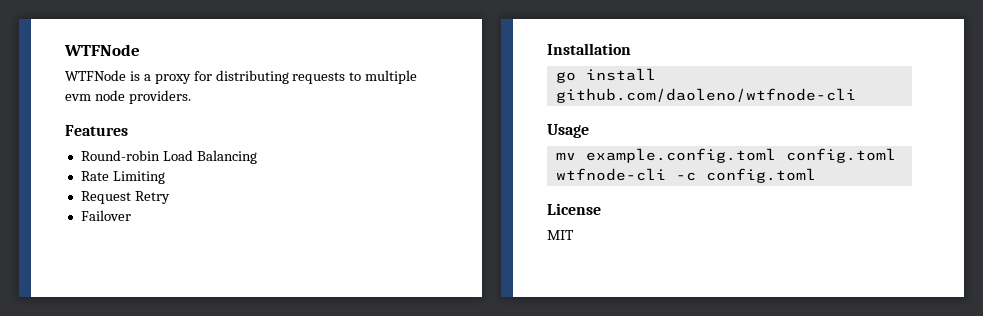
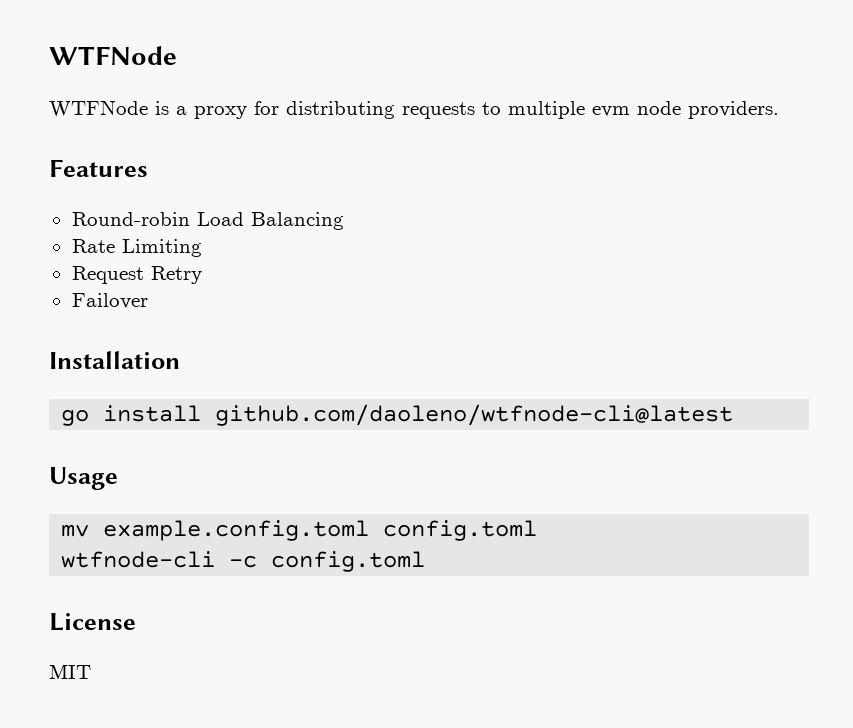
[555,88,856,103] github.com/daoleno/wtfnode-cli -> [215,404,734,426] github.com/daoleno/wtfnode-cli@latest

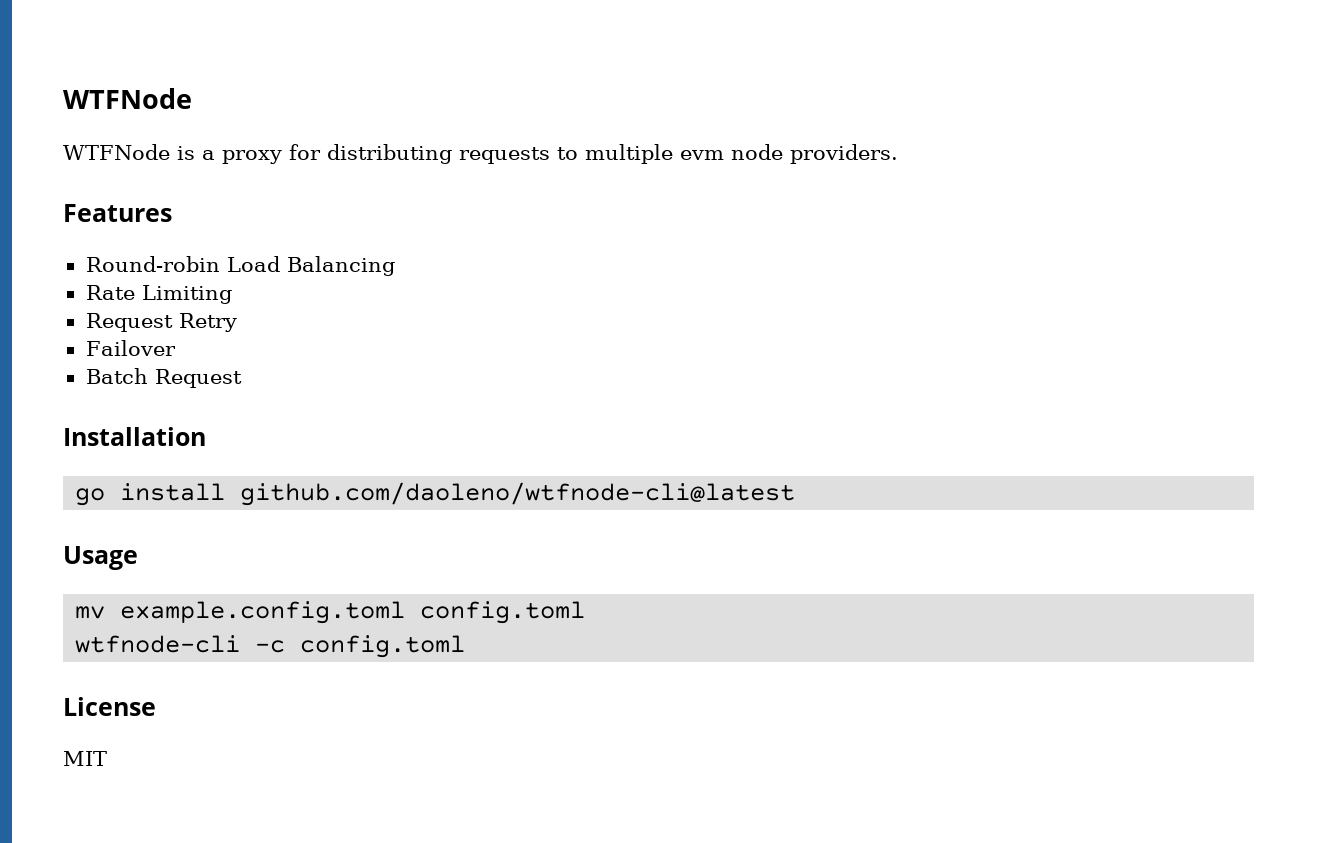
(148, 301) none -> [85,368,242,388] // Batch Request

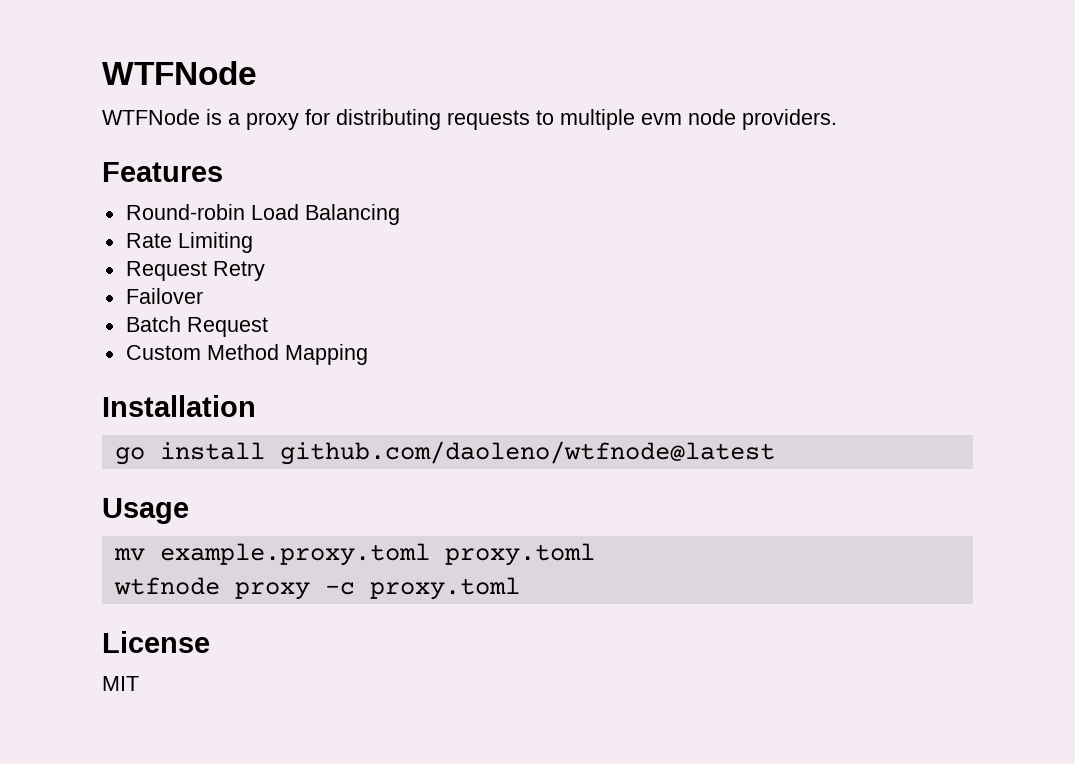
(242, 378) none -> [125,344,368,365] // Custom Method Mapping
[240,482,796,506] github.com/daoleno/wtfnode-cli@latest -> [279,441,775,465] github.com/daoleno/wtfnode@latest
[120,601,586,624] [75,635,466,658] example.config.toml config.toml // wtfnode-cli -c config.toml -> [159,543,595,566] [113,577,520,600] example.proxy.toml proxy.toml // wtfnode proxy -c proxy.toml

